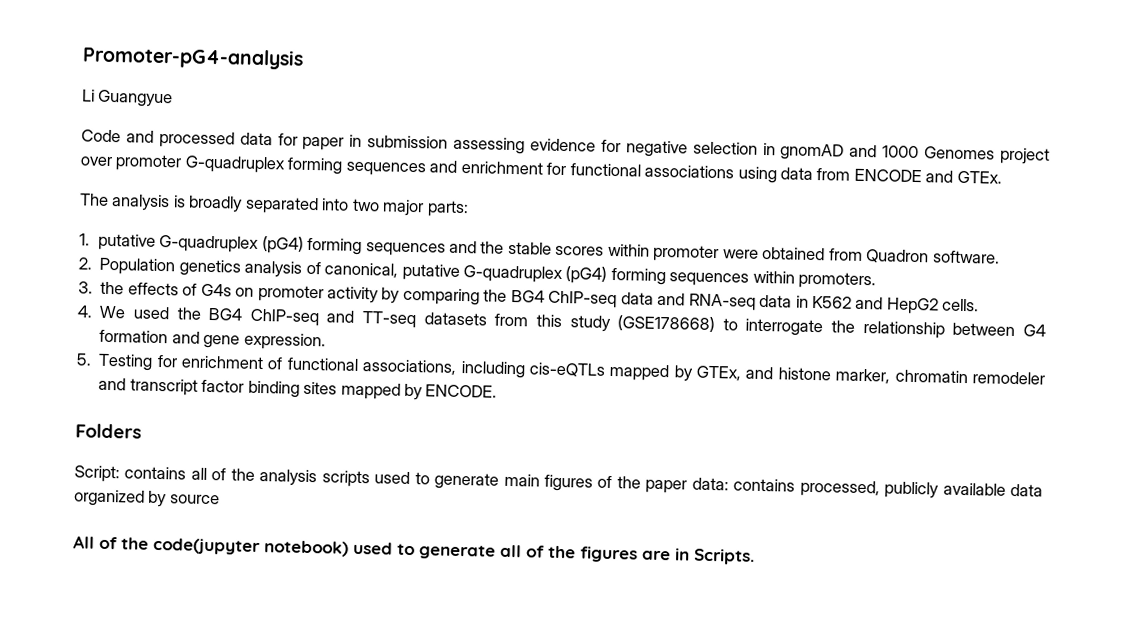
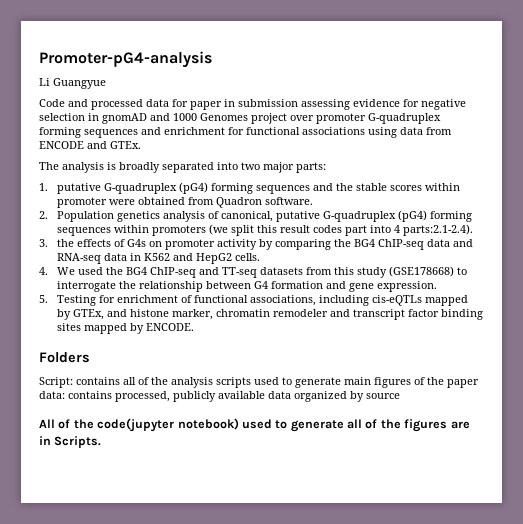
[798,271,877,290] promoters. -> [152,224,474,236] promoters (we split this result codes part into 4 parts:2.1-2.4).

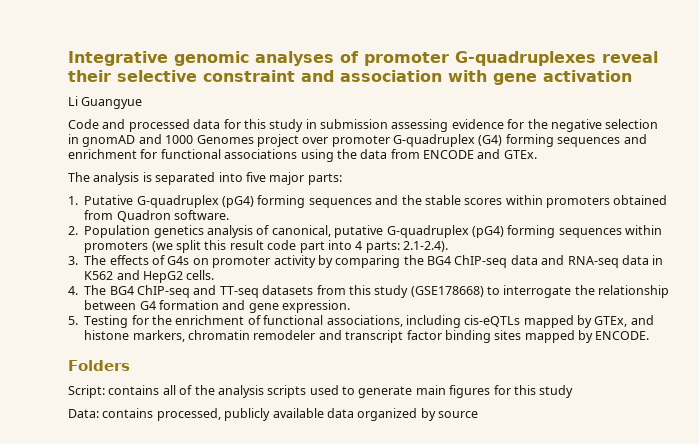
[39,51,212,68] Promoter-pG4-analysis -> [68,51,658,66] [68,70,632,85] Integrative genomic analyses of promoter G-quadruplexes reveal their selective constraint and association with gene activation
[190,101,222,110] paper -> [243,119,304,132] this study
(419, 103) none -> [527,119,548,129] the
(441, 118) none -> [478,135,503,146] (G4)
(397, 132) none -> [336,149,357,159] the
[119,162,160,173] broadly -> (152, 177) none
[241,162,260,170] two -> [245,172,266,182] five
[57,183,102,194] putative -> [84,195,134,205] Putative
[57,197,136,208] promoter were -> [546,196,610,208] promoters
[313,225,343,233] codes -> [267,240,297,250] code
[403,224,474,236] parts:2.1-2.4). -> [365,241,448,253] parts: 2.1-2.4).
[57,239,75,247] the -> [84,255,107,265] The
[57,267,124,275] We used the -> [84,285,107,295] The
(116, 299) none -> [152,315,172,325] the
[172,309,214,320] marker, -> [132,330,185,342] markers,
[414,377,479,388] [39,391,65,399] of the paper data: -> [493,385,574,398] [68,409,99,418] for this study // Data:
[39,418,470,432] [39,436,102,448] // All of the code(jupyter notebook) used to generate all of the figures are in Scripts. -> (478, 414) none

